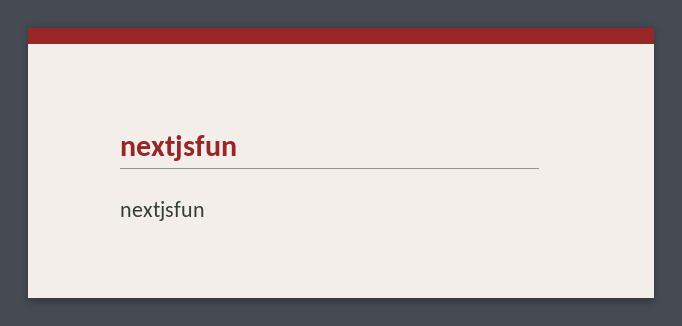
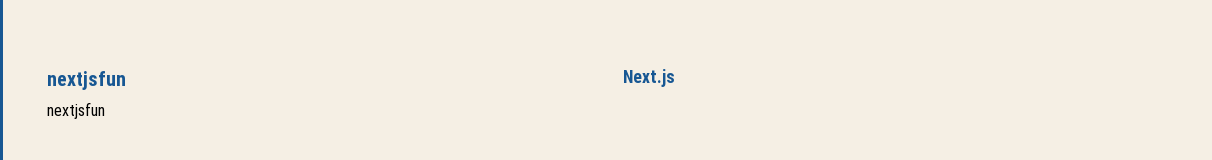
(205, 211) none -> [623,69,675,87] // Next.js

